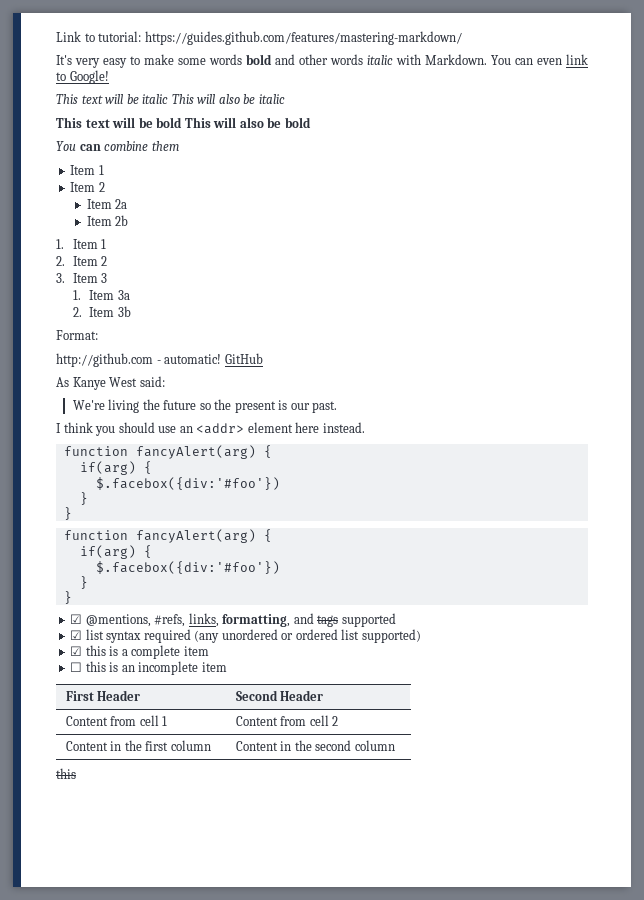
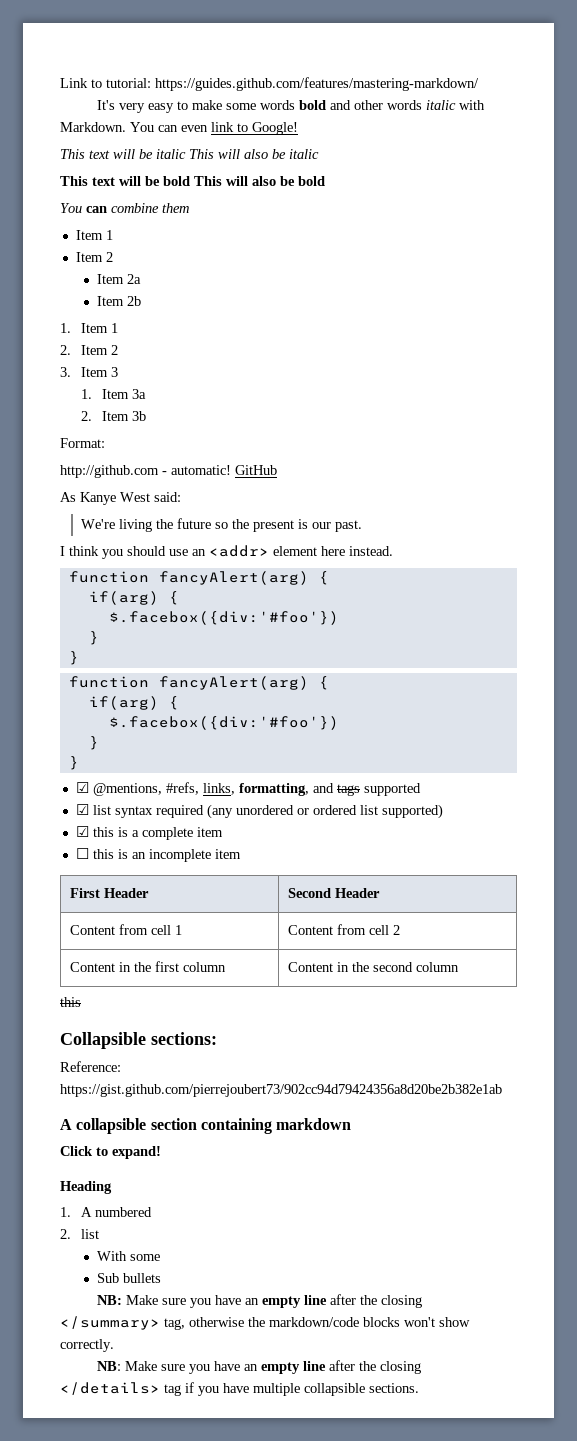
(76, 773) none -> [60,1032,217,1049] [60,1061,121,1072] [60,1084,502,1097] [60,1118,352,1134] [60,1146,161,1159] [60,1181,112,1194] [60,1207,153,1217] [60,1229,100,1239] [97,1251,161,1261] [97,1273,162,1283] [97,1294,423,1308] [60,1316,470,1330] [60,1339,114,1352] [97,1360,422,1374] [60,1382,419,1396] // Collapsible sections: // Reference: https://gist.github.com/pierrejoubert73/902cc94d79424356a8d20be2b382e1ab // A collapsible section containing markdown // Click to expand! // Heading // 1. A numbered // 2. list // With some // Sub bullets // NB: Make sure you have an empty line after the closing </summary> tag, otherwise the markdown/code blocks won't show correctly. // NB: Make sure you have an empty line after the closing </details> tag if you have multiple collapsible sections.

